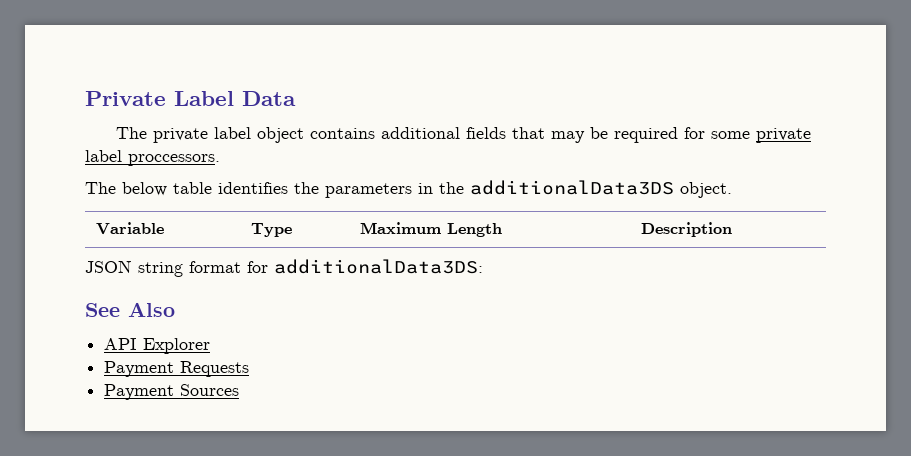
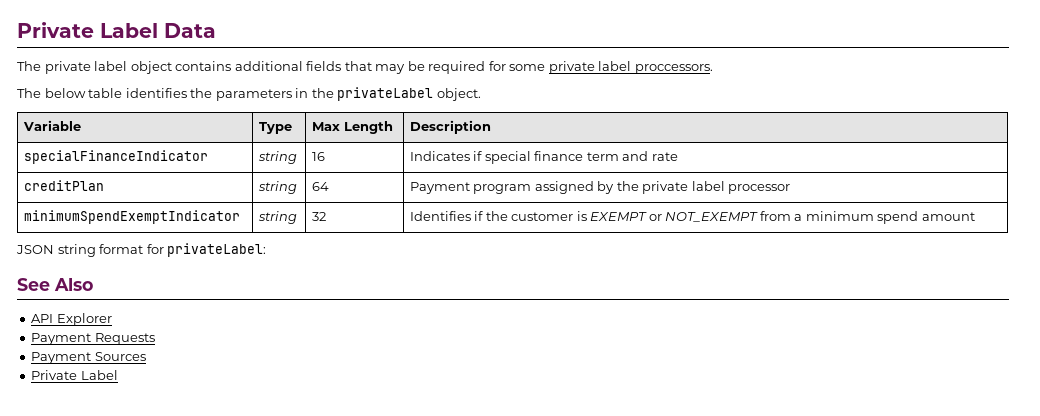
[470,180,674,195] additionalData3DS -> [337,87,434,101] privateLabel
[360,222,442,234] Maximum -> [311,122,340,131] Max
(733, 229) none -> [23,150,208,164] [257,151,297,164] [311,152,325,161] [409,151,678,164] [23,180,104,191] [257,181,297,194] [311,182,329,191] [409,181,791,194] [23,210,240,224] [257,211,297,224] [311,212,326,221] [409,211,975,224] // specialFinanceIndicator | string | 16 | Indicates if special finance term and rate // creditPlan | string | 64 | Payment program assigned by the private label processor // minimumSpendExemptIndicator | string | 32 | Identifies if the customer is EXEMPT or NOT_EXEMPT from a minimum spend amount
[274,259,483,274] additionalData3DS: -> [167,243,267,257] privateLabel:
(240, 390) none -> [31,370,118,380] // Private Label

